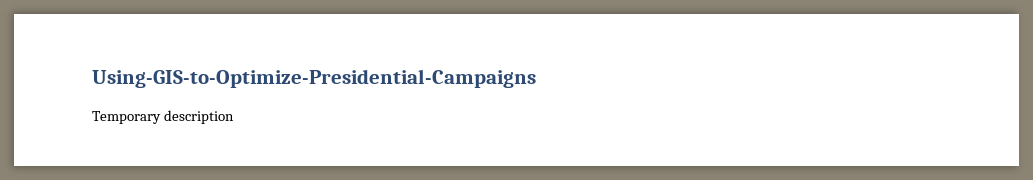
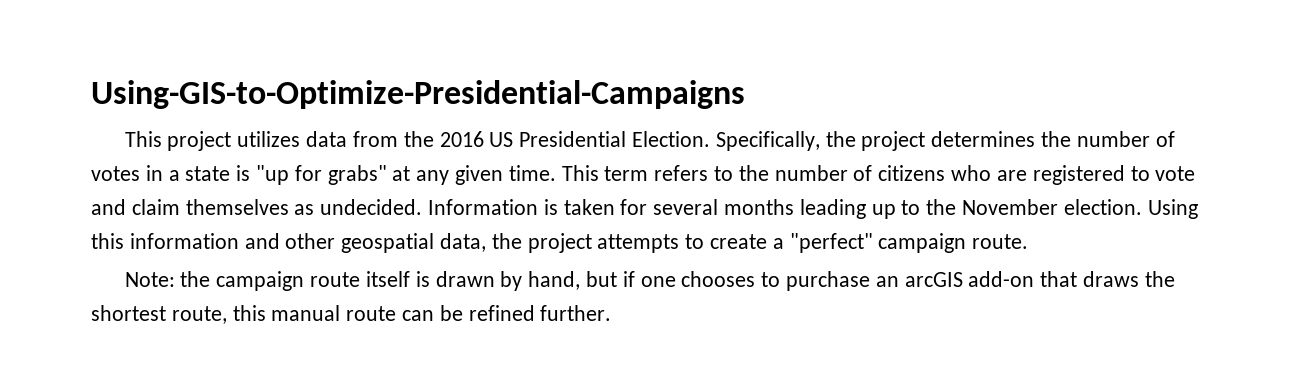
[92,110,234,124] Temporary description -> [124,131,1175,151] [91,165,1196,185] [91,199,1198,219] [91,233,1029,253] [124,271,1175,291] [91,305,612,324] This project utilizes data from the 2016 US Presidential Election. Specifically, the project determines the number of votes in a state is "up for grabs" at any given time. This term refers to the number of citizens who are registered to vote and claim themselves as undecided. Information is taken for several months leading up to the November election. Using this information and other geospatial data, the project attempts to create a "perfect" campaign route. // Note: the campaign route itself is drawn by hand, but if one chooses to purchase an arcGIS add-on that draws the shortest route, this manual route can be refined further.

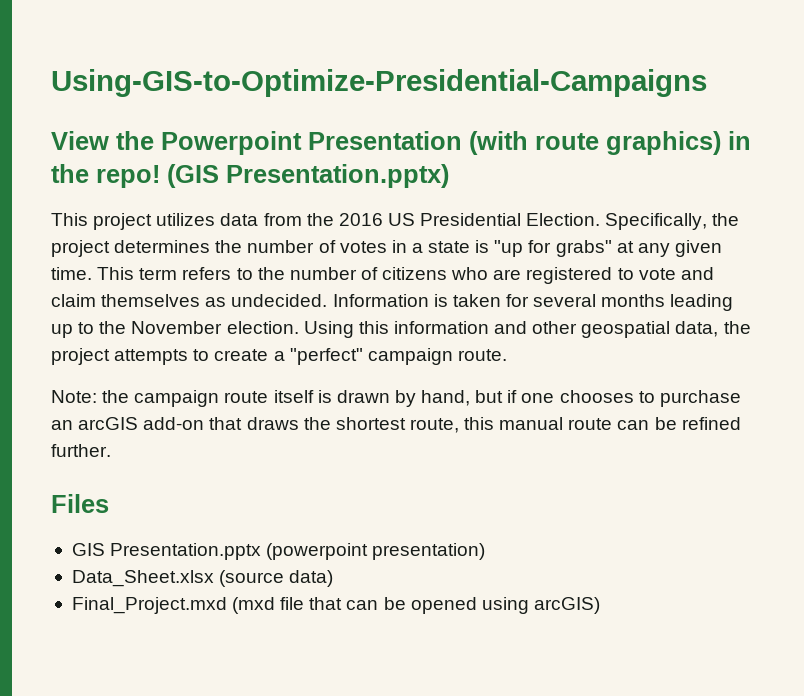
(745, 94) none -> [51,131,751,155] [51,164,449,188] // View the Powerpoint Presentation (with route graphics) in the repo! (GIS Presentation.pptx)
(612, 313) none -> [51,494,109,513] [71,543,486,560] [71,570,334,587] [71,597,600,614] // Files // GIS Presentation.pptx (powerpoint presentation) // Data_Sheet.xlsx (source data) // Final_Project.mxd (mxd file that can be opened using arcGIS)

